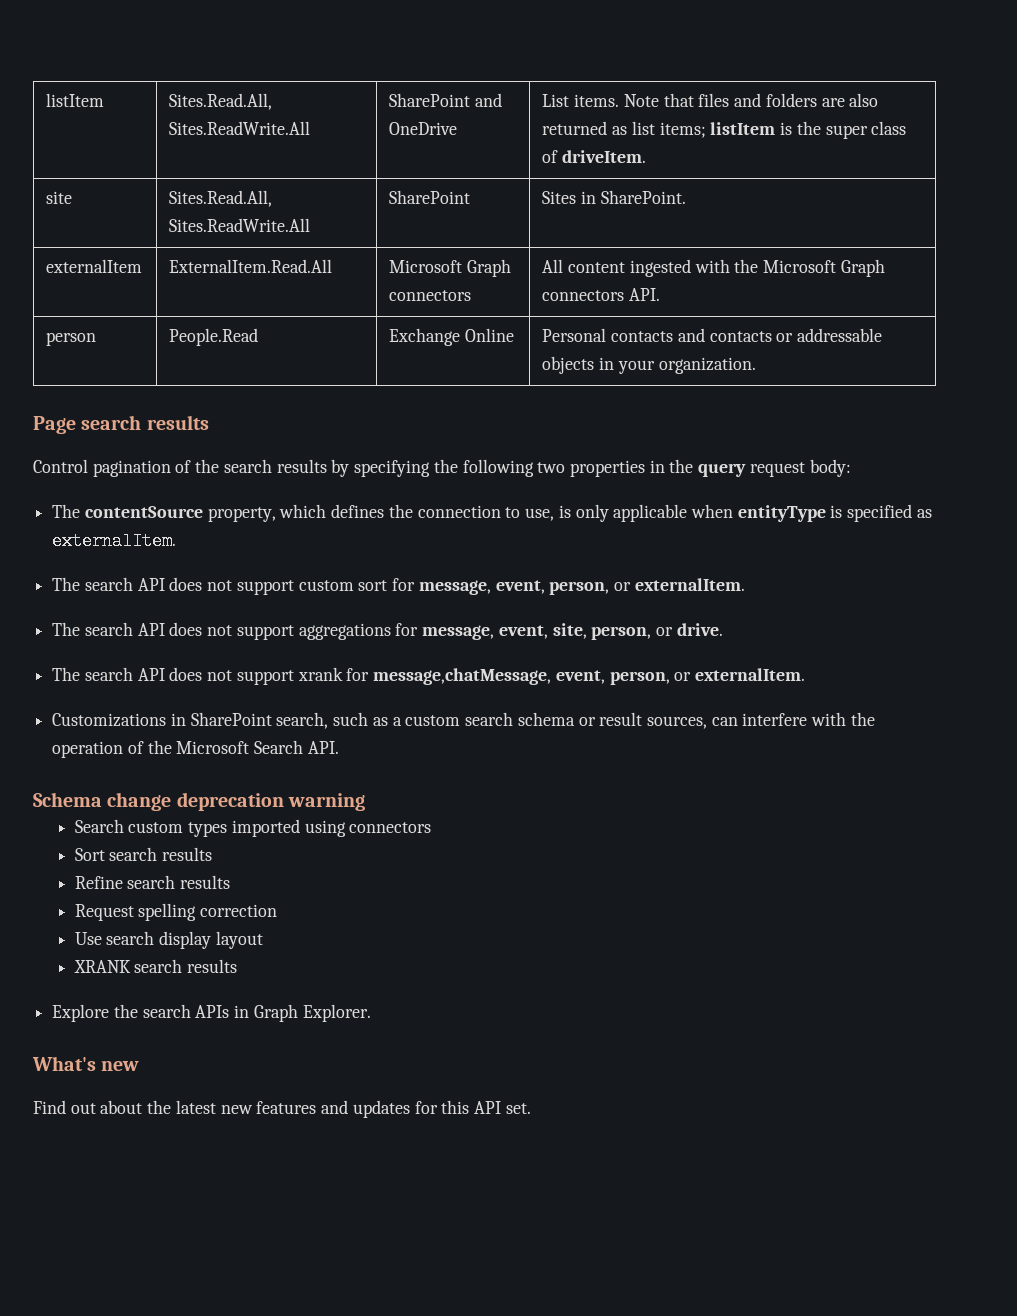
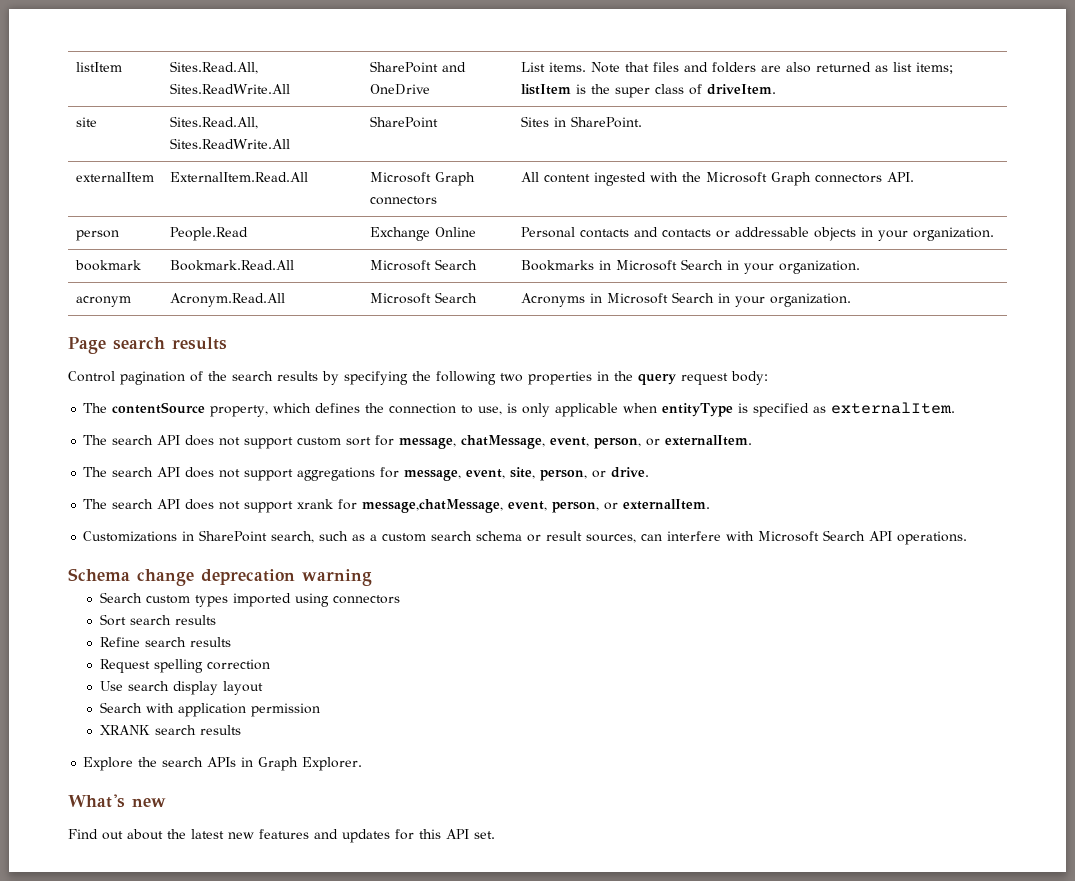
(756, 365) none -> [74,260,141,271] [169,260,294,271] [369,259,477,271] [520,259,860,274] [75,296,131,307] [169,293,285,307] [369,292,477,304] [520,292,851,307] // bookmark | Bookmark.Read.All | Microsoft Search | Bookmarks in Microsoft Search in your organization. // acronym | Acronym.Read.All | Microsoft Search | Acronyms in Microsoft Search in your organization.
(491, 587) none -> [461,435,546,449] chatMessage,
[850,712,875,726] [52,740,339,758] the operation of the Microsoft Search API. -> [758,530,968,545] Microsoft Search API operations.
(263, 940) none -> [99,702,320,717] // Search with application permission

